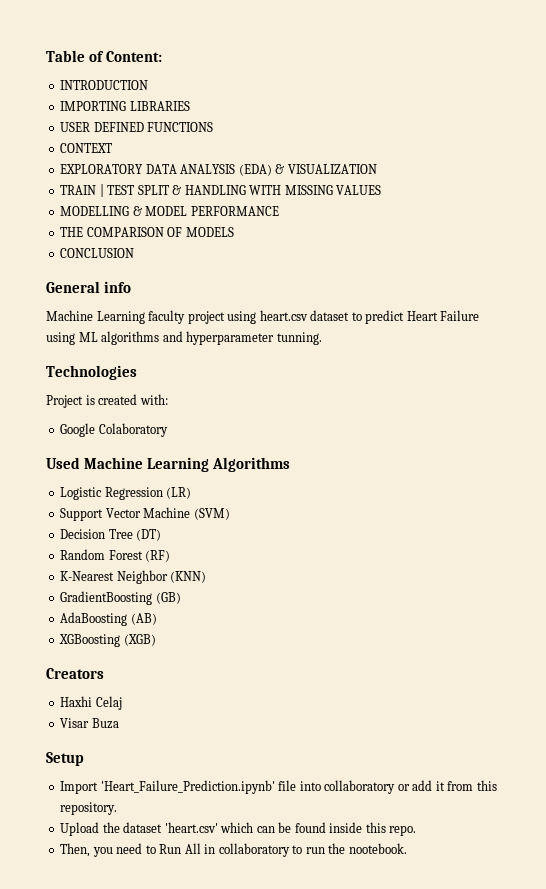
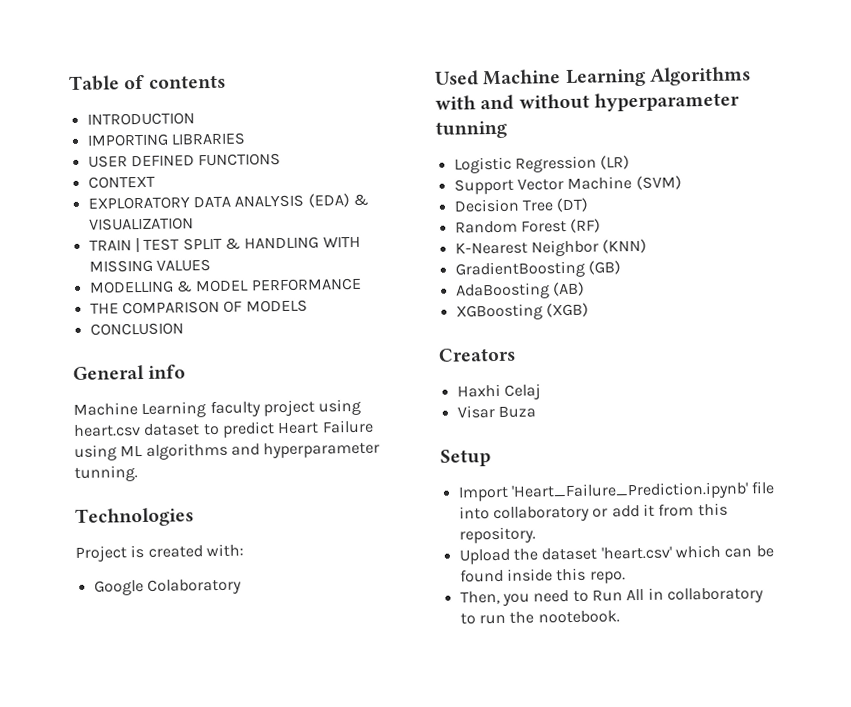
[106,51,163,62] Content: -> [148,74,226,89] contents
(291, 464) none -> [435,91,740,112] [435,120,507,139] with and without hyperparameter tunning

